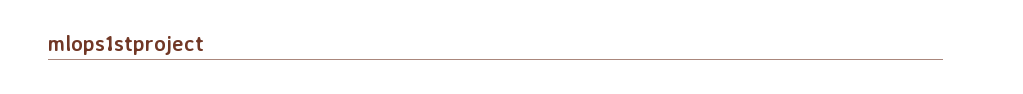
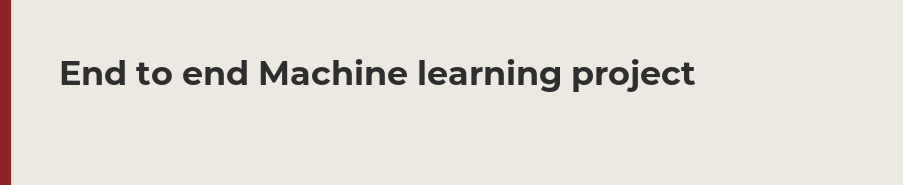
[48,35,204,55] mlops1stproject -> [59,59,697,92] End to end Machine learning project

